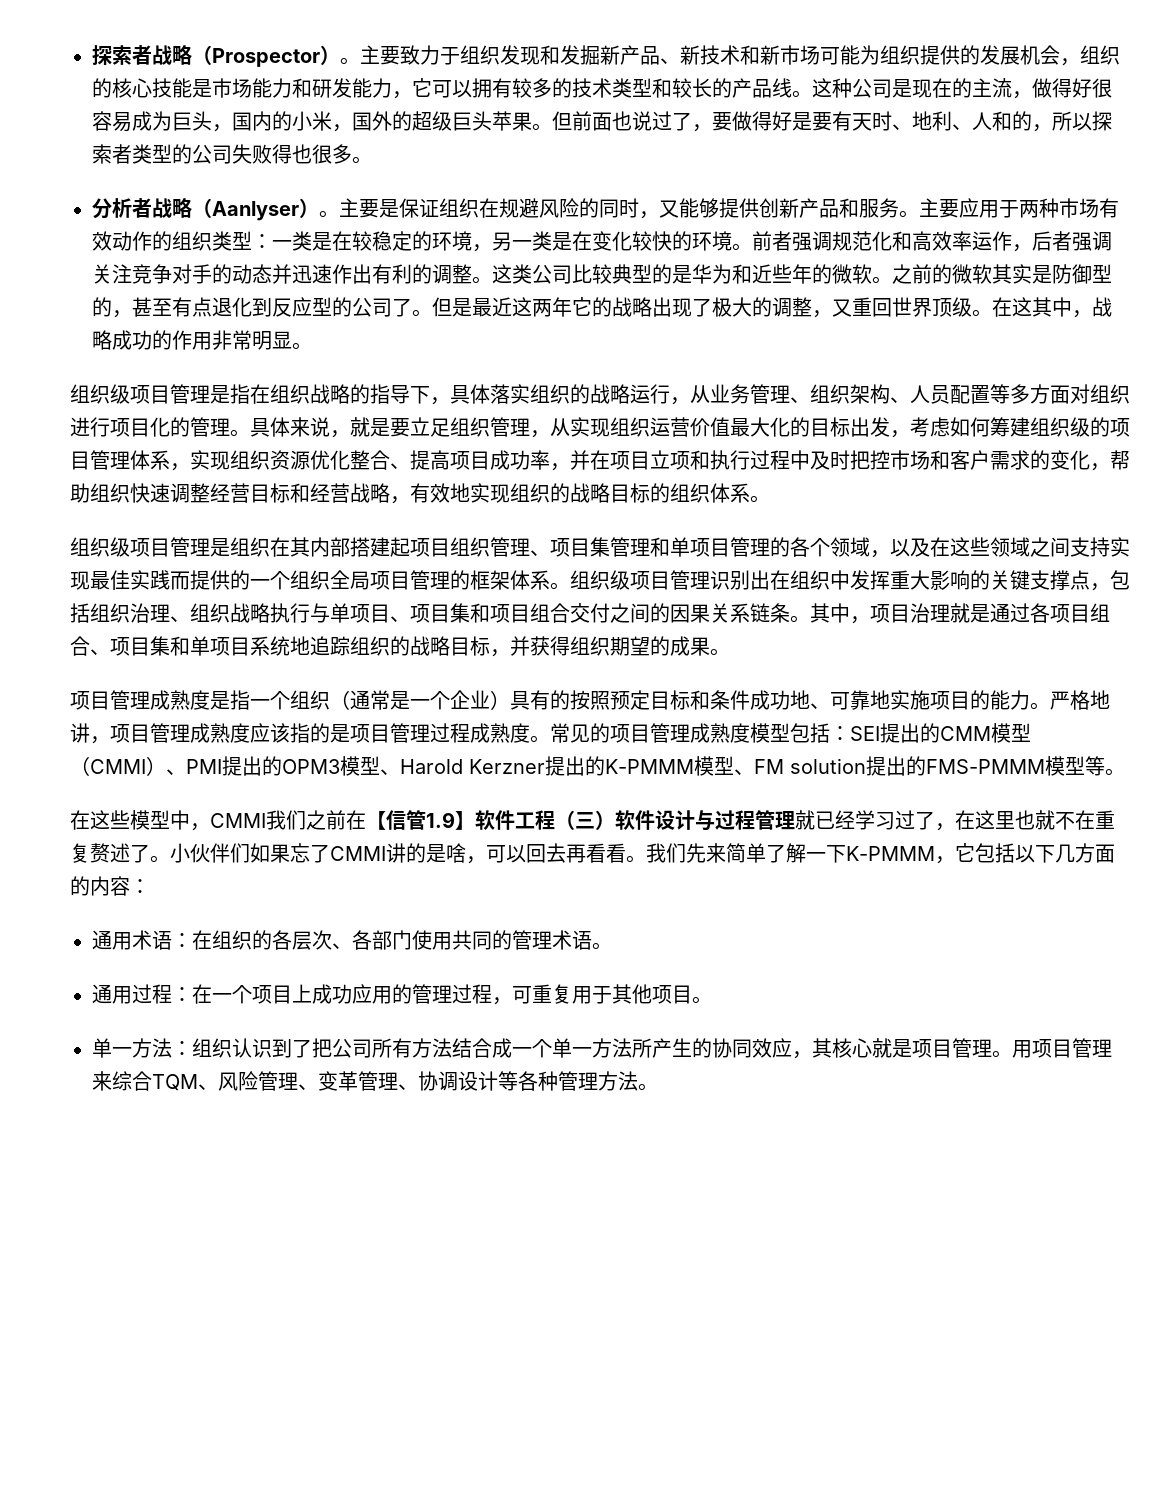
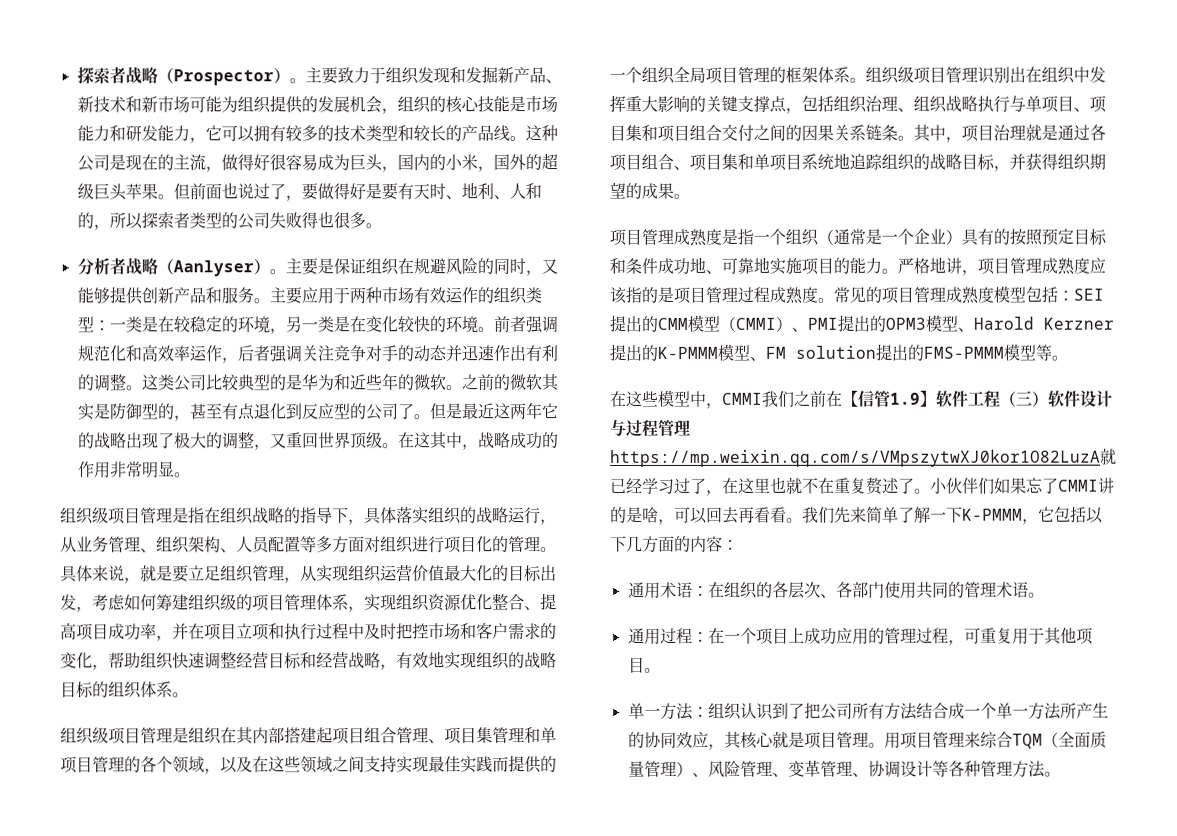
[112,231,132,251] 动 -> [444,287,463,304] 运
[470,537,490,557] 织 -> [380,727,397,744] 合
(795, 820) none -> [610,449,1101,467] https://mp.weixin.qq.com/s/VMpszytwXJ0kor1O82LuzA
(198, 1082) none -> [1041,731,1107,749] [627,760,693,777] （全面质量管理）

